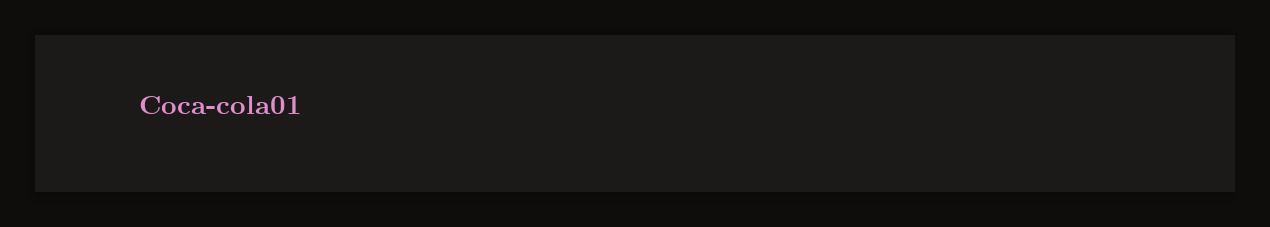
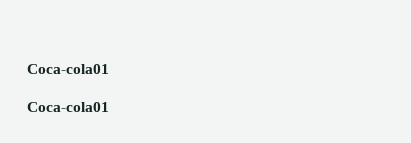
[139,96,302,114] Coca-cola01 -> [27,64,109,74] [27,102,109,112] Coca-cola01 // Coca-cola01

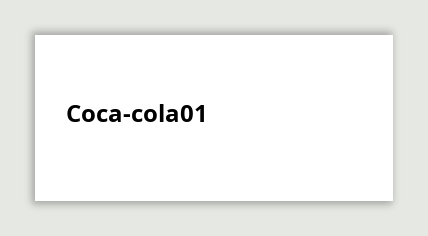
[27,64,109,74] [27,102,109,112] Coca-cola01 // Coca-cola01 -> [66,104,208,122] Coca-cola01

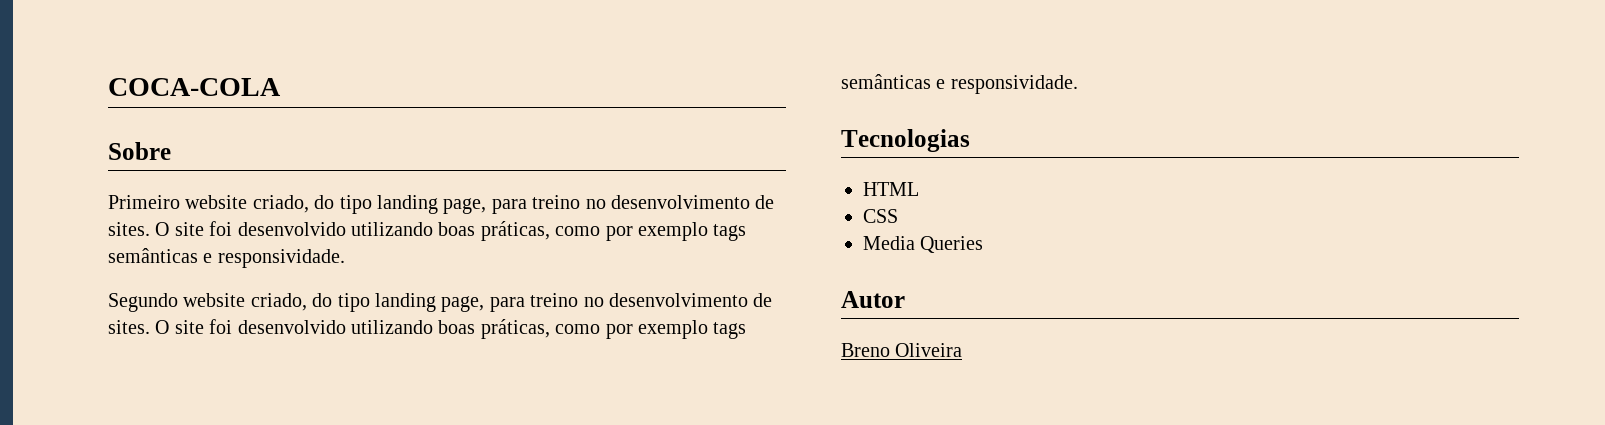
[66,104,208,122] Coca-cola01 -> [108,78,281,96] [108,142,171,160] [108,195,775,214] [108,221,747,241] [108,248,345,268] [108,293,773,312] [108,319,747,339] [841,74,1078,94] [841,129,970,152] [863,182,919,196] [863,209,898,223] [863,236,984,253] [841,291,905,308] [841,343,963,357] COCA-COLA // Sobre // Primeiro website criado, do tipo landing page, para treino no desenvolvimento de sites. O site foi desenvolvido utilizando boas práticas, como por exemplo tags semânticas e responsividade. // Segundo website criado, do tipo landing page, para treino no desenvolvimento de sites. O site foi desenvolvido utilizando boas práticas, como por exemplo tags semânticas e responsividade. // Tecnologias // HTML // CSS // Media Queries // Autor // Breno Oliveira

